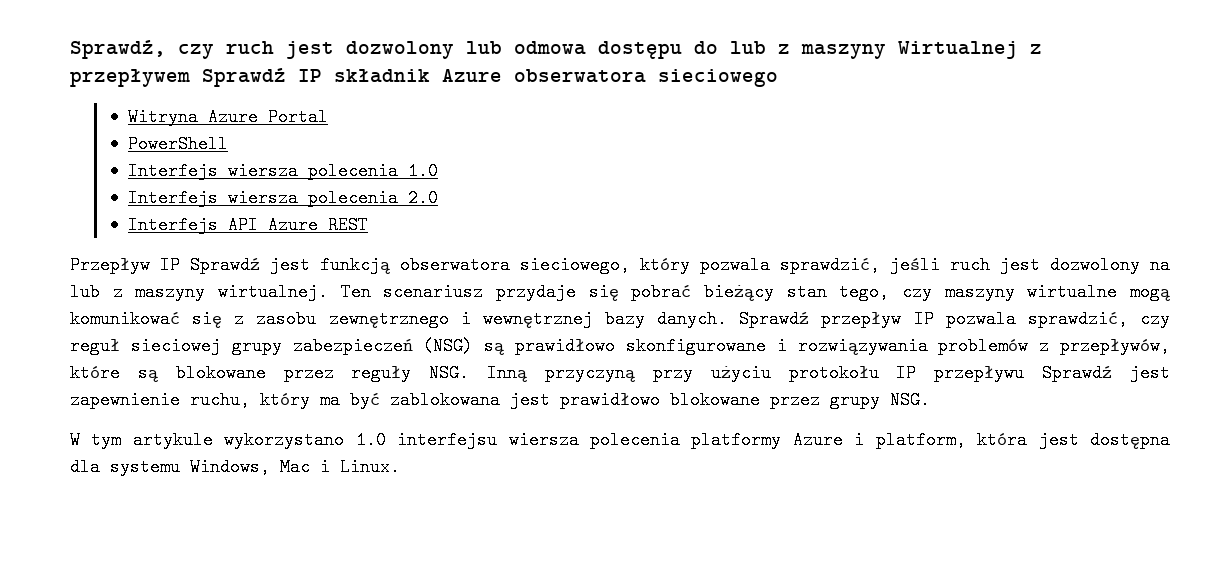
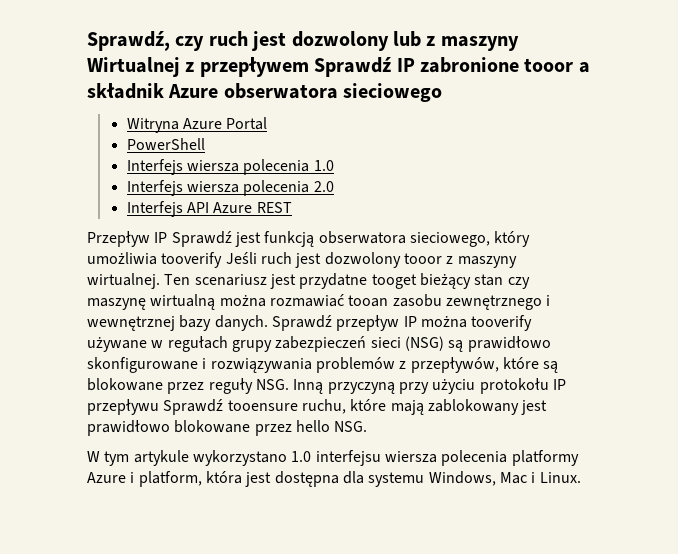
[514,41,766,59] odmowa dostępu do lub -> (421, 39) none
(322, 75) none -> [420,57,590,73] zabronione tooor a
[700,256,1170,274] [70,283,100,301] pozwala sprawdzić, jeśli ruch jest dozwolony na lub -> [87,252,442,268] umożliwia tooverify Jeśli ruch jest dozwolony tooor
[496,283,1170,301] [70,310,245,328] przydaje się pobrać bieżący stan tego, czy maszyny wirtualne mogą komunikować się z -> [269,273,530,289] [87,294,389,310] jest przydatne tooget bieżący stan czy maszynę wirtualną można rozmawiać tooan
[945,310,1170,328] [70,337,221,355] pozwala sprawdzić, czy reguł sieciowej -> [420,315,533,331] [87,336,228,352] można tooverify używane w regułach
(413, 346) none -> [370,337,401,348] sieci
[1130,364,1171,382] [70,391,500,409] jest zapewnienie ruchu, który ma być zablokowana -> [227,399,519,415] tooensure ruchu, które mają zablokowany
[830,391,880,409] grupy -> [295,420,330,432] hello

